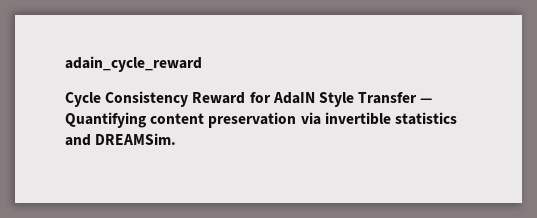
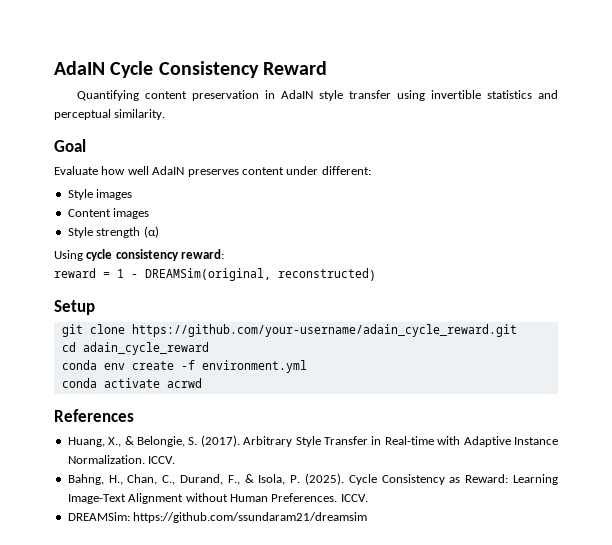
[65,56,202,72] adain_cycle_reward // -> [54,61,105,75] AdaIN
[249,92,433,107] [65,112,457,128] [65,133,177,146] for AdaIN Style Transfer — Quantifying content preservation via invertible statistics and DREAMSim. -> [76,90,558,101] [54,109,166,120] [54,139,86,152] [54,166,371,177] [67,189,133,200] [67,208,150,219] [67,226,159,238] [54,249,225,261] [54,268,376,281] [54,300,95,315] [61,324,517,337] [61,342,209,355] [61,360,307,373] [61,378,202,388] [54,409,134,422] [67,435,558,447] [67,455,176,464] [67,473,558,485] [67,493,368,504] [67,512,368,523] // Quantifying content preservation in AdaIN style transfer using invertible statistics and perceptual similarity. // Goal // Evaluate how well AdaIN preserves content under different: // Style images // Content images // Style strength (α) // Using cycle consistency reward: // reward = 1 - DREAMSim(original, reconstructed) // Setup // git clone https://github.com/your-username/adain_cycle_reward.git // cd adain_cycle_reward // conda env create -f environment.yml // conda activate acrwd // References // Huang, X., & Belongie, S. (2017). Arbitrary Style Transfer in Real-time with Adaptive Instance Normalization. ICCV. // Bahng, H., Chan, C., Durand, F., & Isola, P. (2025). Cycle Consistency as Reward: Learning Image-Text Alignment without Human Preferences. ICCV. // DREAMSim: https://github.com/ssundaram21/dreamsim

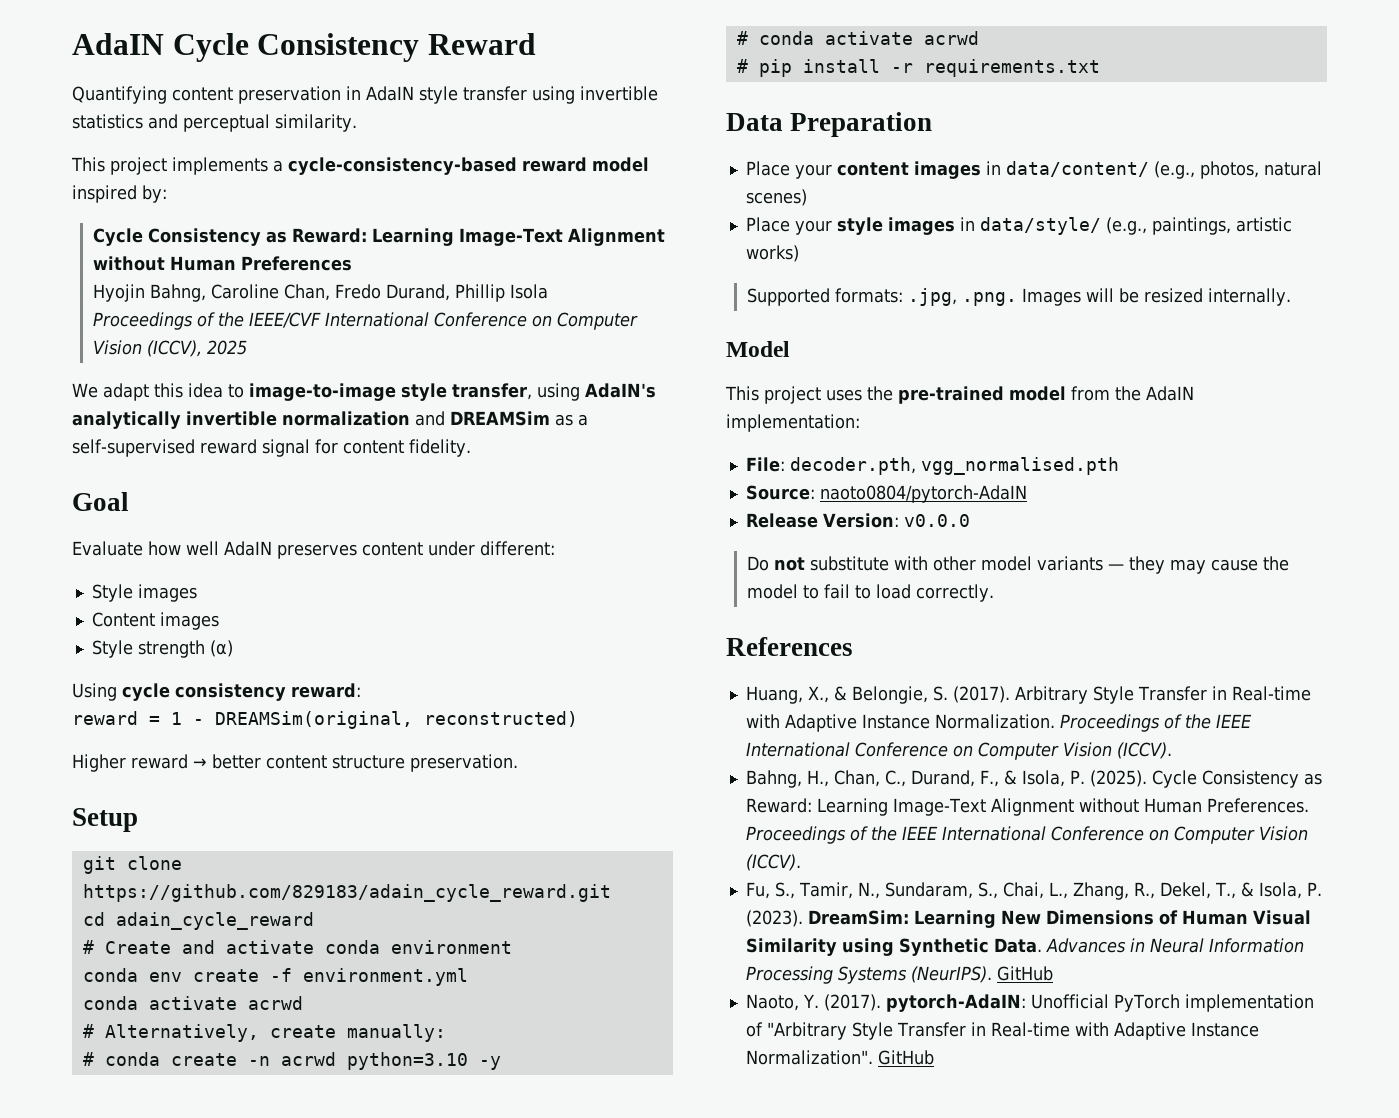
(166, 114) none -> [71,157,649,175] [72,185,167,203] [92,228,665,246] [92,256,352,271] [92,284,548,302] [92,312,638,330] [92,340,247,357] [72,383,656,401] [72,411,588,429] [72,439,471,457] // This project implements a cycle-consistency-based reward model inspired by: // Cycle Consistency as Reward: Learning Image-Text Alignment without Human Preferences // Hyojin Bahng, Caroline Chan, Fredo Durand, Phillip Isola // Proceedings of the IEEE/CVF International Conference on Computer Vision (ICCV), 2025 // We adapt this idea to image-to-image style transfer, using AdaIN's analytically invertible normalization and DREAMSim as a self-supervised reward signal for content fidelity.
(376, 274) none -> [72,754,518,772] // Higher reward → better content structure preservation.
[131,324,517,337] https://github.com/your-username/adain_cycle_reward.git -> [82,884,611,902] https://github.com/829183/adain_cycle_reward.git
(209, 348) none -> [82,940,512,954] // # Create and activate conda environment
(202, 383) none -> [82,1024,446,1042] [82,1052,501,1070] [736,31,979,45] [736,59,1100,77] [726,112,933,137] [745,161,1322,179] [745,189,807,206] [745,217,1292,235] [745,245,799,262] [746,288,1291,306] [726,341,790,357] [725,386,1194,404] [726,414,860,432] [745,457,1119,475] [745,485,1027,503] [745,513,970,528] [746,556,1289,574] [746,584,994,602] // # Alternatively, create manually: // # conda create -n acrwd python=3.10 -y // # conda activate acrwd // # pip install -r requirements.txt // Data Preparation // Place your content images in data/content/ (e.g., photos, natural scenes) // Place your style images in data/style/ (e.g., paintings, artistic works) // Supported formats: .jpg, .png. Images will be resized internally. // Model // This project uses the pre-trained model from the AdaIN implementation: // File: decoder.pth, vgg_normalised.pth // Source: naoto0804/pytorch-AdaIN // Release Version: v0.0.0 // Do not substitute with other model variants — they may cause the model to fail to load correctly.
[148,456,176,464] ICCV. -> [1059,714,1252,732] [745,742,1172,760] Proceedings of the IEEE International Conference on Computer Vision (ICCV).
[340,494,368,502] [67,512,368,523] ICCV. // DREAMSim: https://github.com/ssundaram21/dreamsim -> [745,826,1308,844] [745,854,801,871] [745,882,1322,900] [745,910,1311,928] [745,938,1304,956] [745,966,1053,984] [745,994,1314,1012] [745,1022,1259,1040] [745,1050,934,1065] Proceedings of the IEEE International Conference on Computer Vision (ICCV). // Fu, S., Tamir, N., Sundaram, S., Chai, L., Zhang, R., Dekel, T., & Isola, P. (2023). DreamSim: Learning New Dimensions of Human Visual Similarity using Synthetic Data. Advances in Neural Information Processing Systems (NeurIPS). GitHub // Naoto, Y. (2017). pytorch-AdaIN: Unofficial PyTorch implementation of "Arbitrary Style Transfer in Real-time with Adaptive Instance Normalization". GitHub

